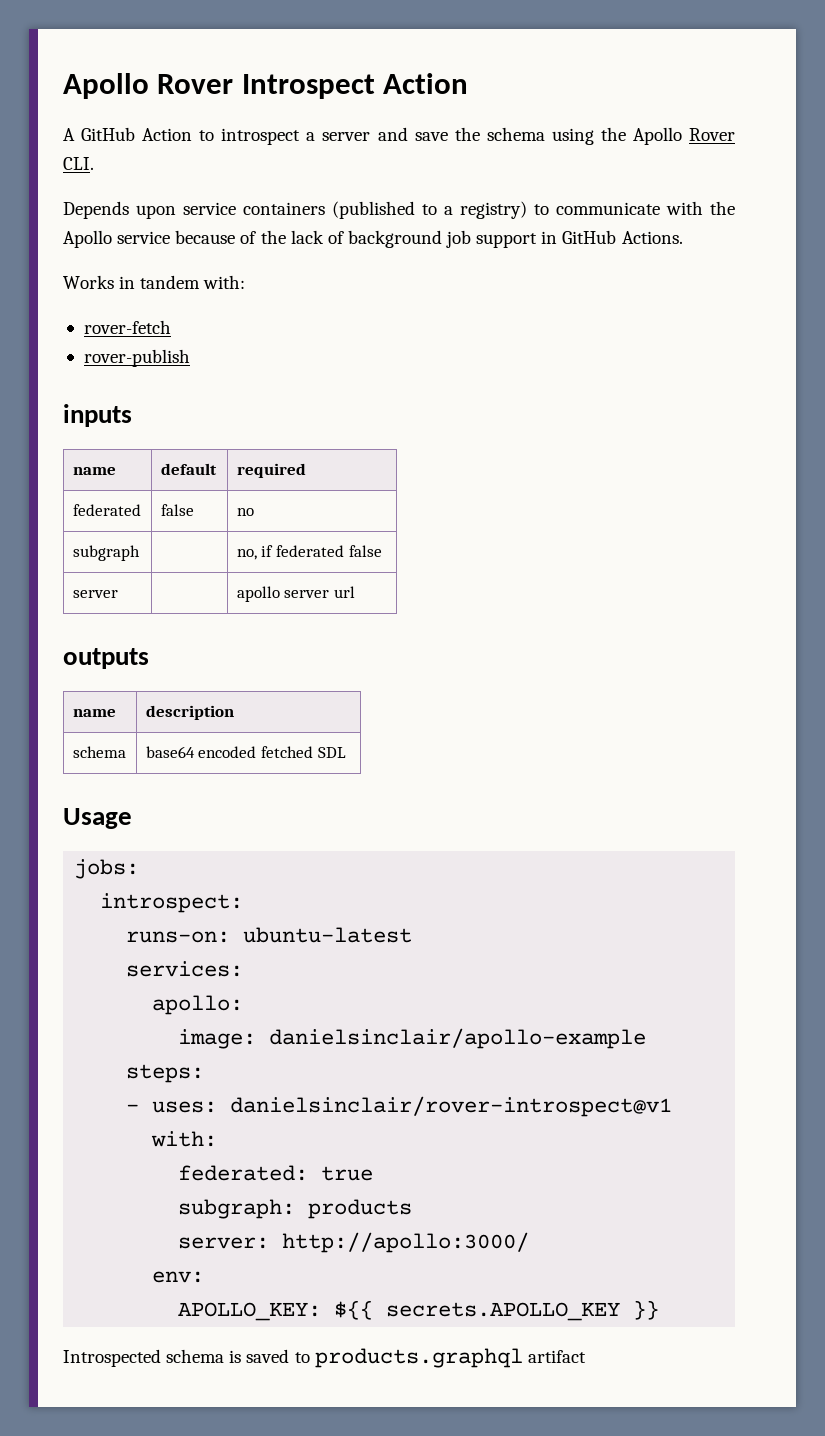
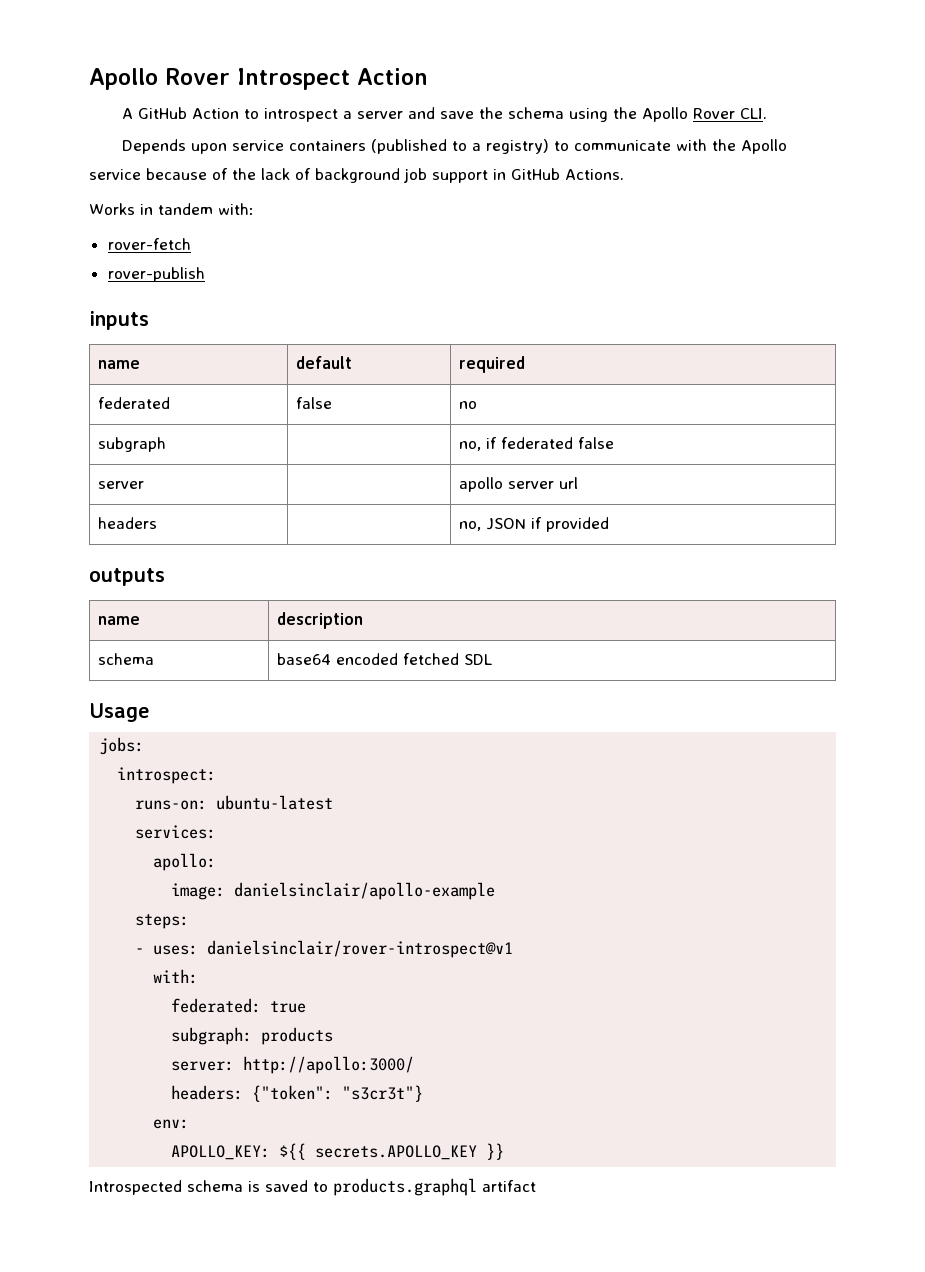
(355, 592) none -> [98,517,158,529] [459,517,610,532] // headers | | no, JSON if provided
(530, 1242) none -> [171,1085,424,1102] // headers: {"token": "s3cr3t"}

